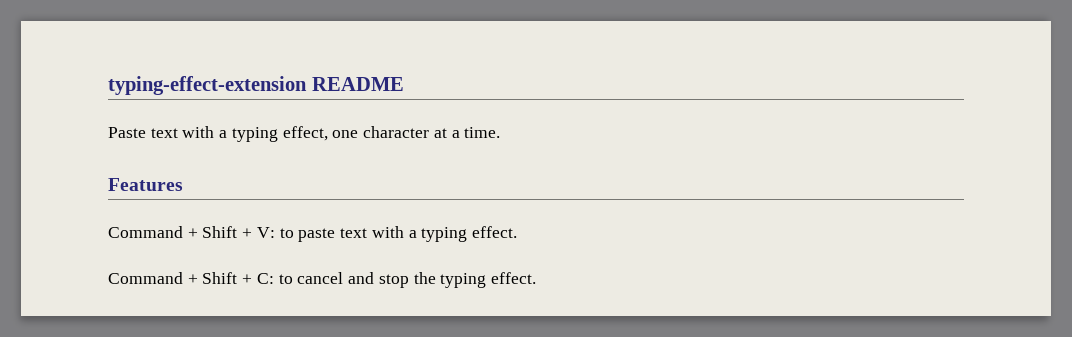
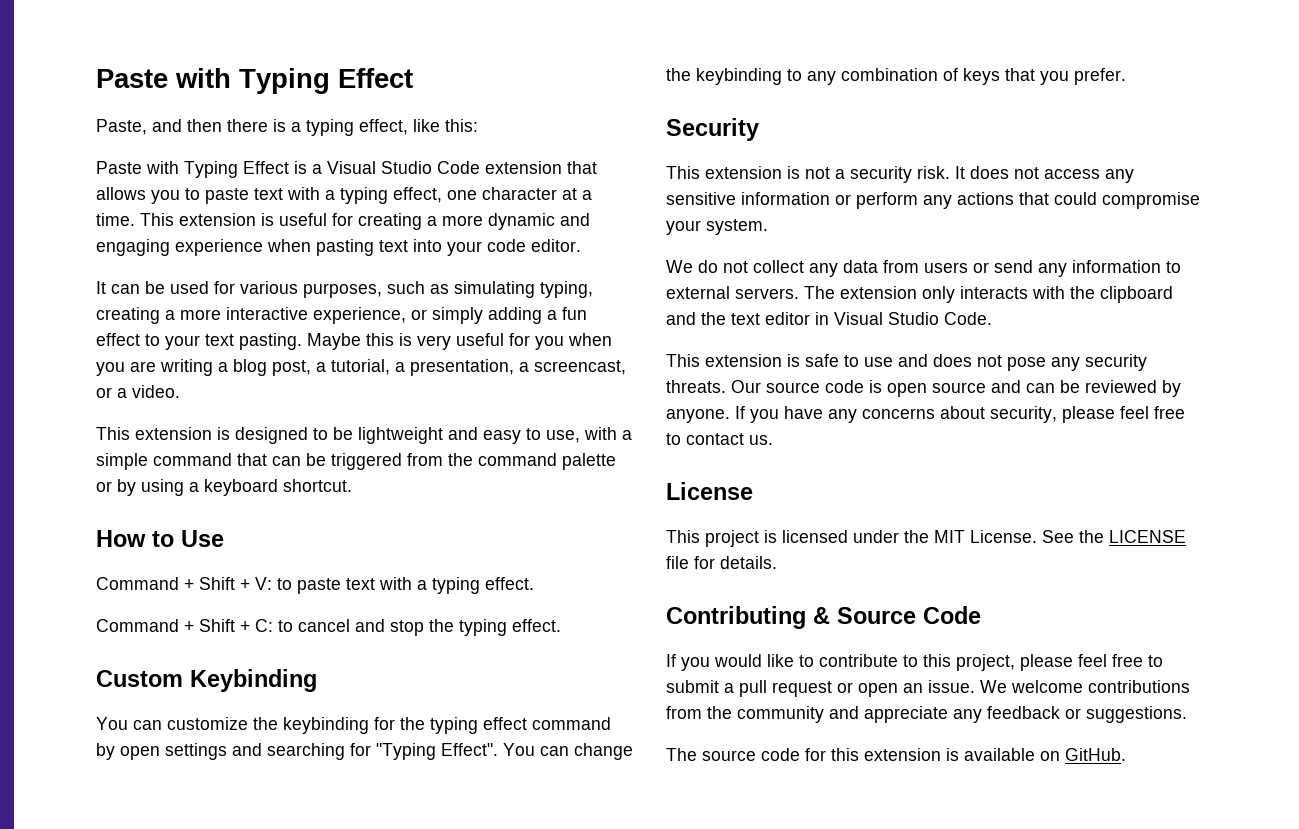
[108,76,404,95] [108,127,146,138] typing-effect-extension README // Paste -> [96,68,413,94] [96,119,478,136] [96,161,597,178] [96,187,249,204] Paste with Typing Effect // Paste, and then there is a typing effect, like this: // Paste with Typing Effect is a Visual Studio Code extension that allows you to paste
[108,178,183,191] // Features -> [140,213,590,230] [96,239,581,256] [96,281,593,298] [96,307,587,324] [96,333,612,350] [96,359,626,376] [96,385,180,398] [96,427,632,444] [96,453,616,470] [96,479,352,496] [96,530,224,547] This extension is useful for creating a more dynamic and engaging experience when pasting text into your code editor. // It can be used for various purposes, such as simulating typing, creating a more interactive experience, or simply adding a fun effect to your text pasting. Maybe this is very useful for you when you are writing a blog post, a tutorial, a presentation, a screencast, or a video. // This extension is designed to be lightweight and easy to use, with a simple command that can be triggered from the command palette or by using a keyboard shortcut. // How to Use
(536, 278) none -> [96,669,317,692] [96,717,611,734] [96,743,633,760] [666,68,1126,85] [666,118,759,141] [666,166,1134,183] [666,192,1200,209] [666,219,768,235] [666,260,1181,277] [666,286,1173,303] [666,312,992,325] [666,354,1147,371] [666,380,1181,397] [666,406,1185,423] [666,433,773,445] [666,482,753,500] [666,530,1186,547] [666,556,777,569] [666,606,981,629] [666,654,1163,671] [666,680,1190,697] [666,706,1187,723] [666,748,1126,761] // Custom Keybinding // You can customize the keybinding for the typing effect command by open settings and searching for "Typing Effect". You can change the keybinding to any combination of keys that you prefer. // Security // This extension is not a security risk. It does not access any sensitive information or perform any actions that could compromise your system. // We do not collect any data from users or send any information to external servers. The extension only interacts with the clipboard and the text editor in Visual Studio Code. // This extension is safe to use and does not pose any security threats. Our source code is open source and can be reviewed by anyone. If you have any concerns about security, please feel free to contact us. // License // This project is licensed under the MIT License. See the LICENSE file for details. // Contributing & Source Code // If you would like to contribute to this project, please feel free to submit a pull request or open an issue. We welcome contributions from the community and appreciate any feedback or suggestions. // The source code for this extension is available on GitHub.

